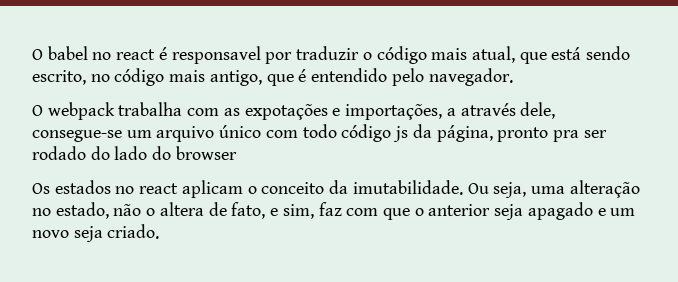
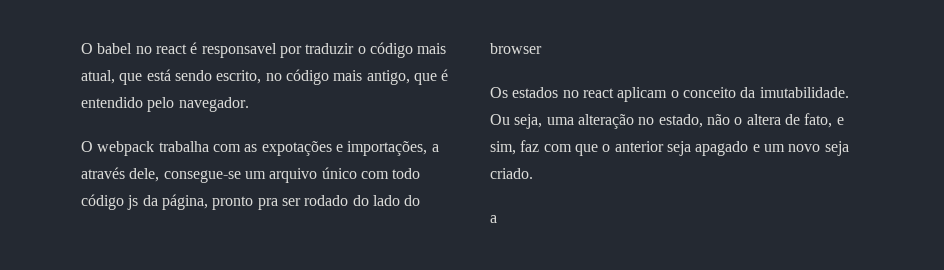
(160, 231) none -> [490,215,497,223] // a

